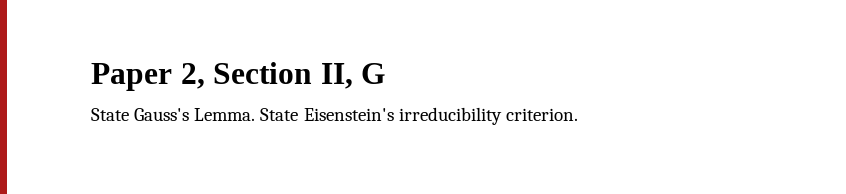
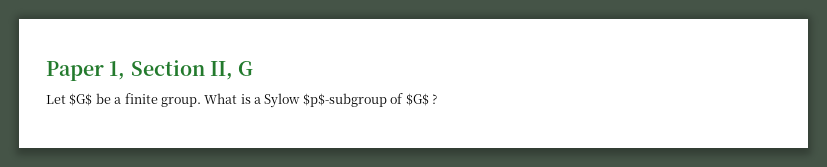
[180,63,205,89] 2, -> [109,61,126,80] 1,
[91,107,578,125] State Gauss's Lemma. State Eisenstein's irreducibility criterion. -> [46,93,437,108] Let $G$ be a finite group. What is a Sylow $p$-subgroup of $G$ ?

